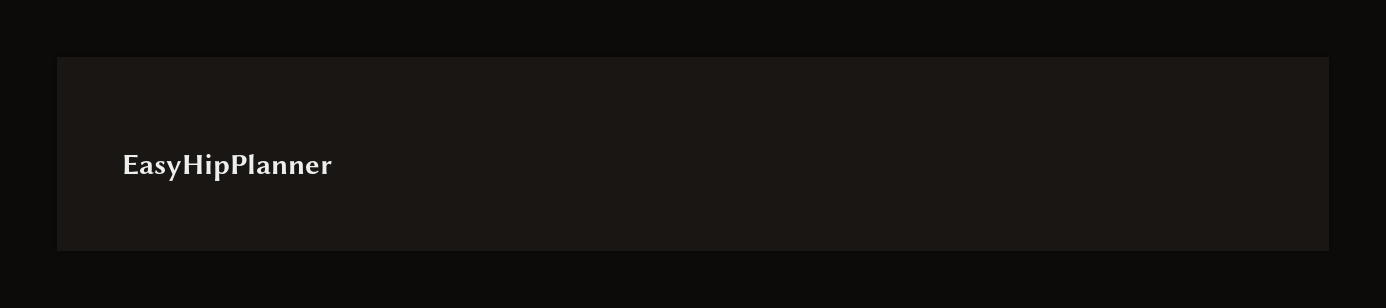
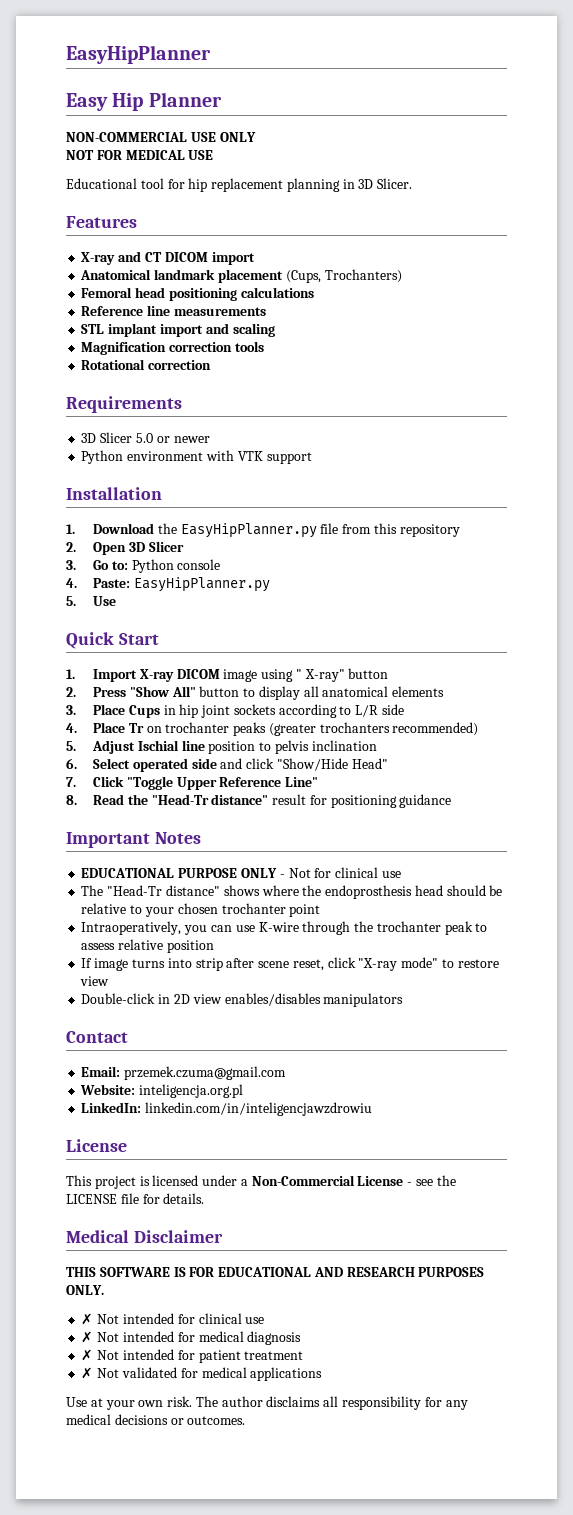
(332, 167) none -> [66,92,222,111] [66,132,256,142] [66,150,214,160] [66,178,413,192] [66,216,137,228] [81,251,255,265] [80,269,402,283] [81,287,314,301] [81,305,266,316] [81,323,275,337] [81,341,264,355] [81,359,212,370] [66,396,182,413] [81,432,210,443] [81,450,312,464] [66,487,162,500] [66,523,460,538] [66,541,184,555] [66,559,221,573] [66,577,270,592] [66,596,116,606] [66,632,159,649] [66,668,389,682] [66,686,445,700] [66,704,404,718] [66,722,479,736] [66,740,377,754] [66,758,388,772] [66,776,319,790] [66,794,452,808] [66,832,201,848] [81,867,401,878] [81,885,503,899] [81,903,321,917] [81,921,488,935] [81,939,214,953] [81,957,499,971] [80,976,110,986] [81,993,404,1007] [66,1031,128,1043] [81,1066,287,1080] [80,1084,244,1098] [81,1102,373,1116] [66,1139,127,1152] [66,1175,456,1189] [66,1193,205,1204] [66,1230,223,1243] [66,1267,485,1277] [66,1285,104,1295] [81,1313,265,1325] [81,1331,302,1345] [81,1349,304,1363] [81,1367,323,1381] [66,1396,468,1410] [66,1414,246,1425] // Easy Hip Planner // NON-COMMERCIAL USE ONLY // NOT FOR MEDICAL USE // Educational tool for hip replacement planning in 3D Slicer. // Features // X-ray and CT DICOM import // Anatomical landmark placement (Cups, Trochanters) // Femoral head positioning calculations // Reference line measurements // STL implant import and scaling // Magnification correction tools // Rotational correction // Requirements // 3D Slicer 5.0 or newer // Python environment with VTK support // Installation // 1. Download the EasyHipPlanner.py file from this repository // 2. Open 3D Slicer // 3. Go to: Python console // 4. Paste: EasyHipPlanner.py // 5. Use // Quick Start // 1. Import X-ray DICOM image using " X-ray" button // 2. Press "Show All" button to display all anatomical elements // 3. Place Cups in hip joint sockets according to L/R side // 4. Place Tr on trochanter peaks (greater trochanters recommended) // 5. Adjust Ischial line position to pelvis inclination // 6. Select operated side and click "Show/Hide Head" // 7. Click "Toggle Upper Reference Line" // 8. Read the "Head-Tr distance" result for positioning guidance // Important Notes // EDUCATIONAL PURPOSE ONLY - Not for clinical use // The "Head-Tr distance" shows where the endoprosthesis head should be relative to your chosen trochanter point // Intraoperatively, you can use K-wire through the trochanter peak to assess relative position // If image turns into strip after scene reset, click "X-ray mode" to restore view // Double-click in 2D view enables/disables manipulators // Contact // Email: przemek.czuma@gmail.com // Website: inteligencja.org.pl // LinkedIn: linkedin.com/in/inteligencjawzdrowiu // License // This project is licensed under a Non-Commercial License - see the LICENSE file for details. // Medical Disclaimer // THIS SOFTWARE IS FOR EDUCATIONAL AND RESEARCH PURPOSES ONLY. // ✗ Not intended for clinical use // ✗ Not intended for medical diagnosis // ✗ Not intended for patient treatment // ✗ Not validated for medical applications // Use at your own risk. The author disclaims all responsibility for any medical decisions or outcomes.

